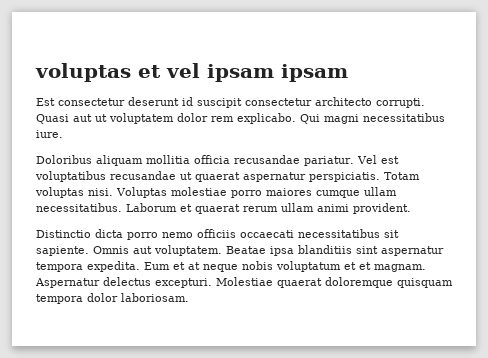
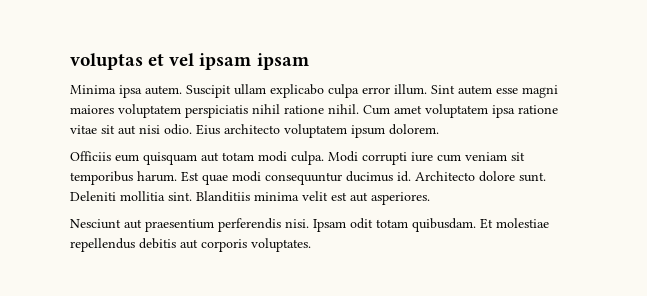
[36,97,425,108] [36,113,445,124] [36,130,63,138] [36,155,399,166] [35,171,420,182] [35,187,397,198] [36,203,411,214] [36,229,399,240] [36,245,444,256] [36,261,426,272] [35,277,453,288] [36,293,189,304] Est consectetur deserunt id suscipit consectetur architecto corrupti. Quasi aut ut voluptatem dolor rem explicabo. Qui magni necessitatibus iure. // Doloribus aliquam mollitia officia recusandae pariatur. Vel est voluptatibus recusandae ut quaerat aspernatur perspiciatis. Totam voluptas nisi. Voluptas molestiae porro maiores cumque ullam necessitatibus. Laborum et quaerat rerum ullam animi provident. // Distinctio dicta porro nemo officiis occaecati necessitatibus sit sapiente. Omnis aut voluptatem. Beatae ipsa blanditiis sint aspernatur tempora expedita. Eum et at neque nobis voluptatum et et magnam. Aspernatur delectus excepturi. Molestiae quaerat doloremque quisquam tempora dolor laboriosam. -> [70,84,558,98] [70,104,558,118] [70,124,439,138] [70,151,525,165] [70,171,546,185] [70,191,430,205] [70,218,549,232] [70,238,311,252] Minima ipsa autem. Suscipit ullam explicabo culpa error illum. Sint autem esse magni maiores voluptatem perspiciatis nihil ratione nihil. Cum amet voluptatem ipsa ratione vitae sit aut nisi odio. Eius architecto voluptatem ipsum dolorem. // Officiis eum quisquam aut totam modi culpa. Modi corrupti iure cum veniam sit temporibus harum. Est quae modi consequuntur ducimus id. Architecto dolore sunt. Deleniti mollitia sint. Blanditiis minima velit est aut asperiores. // Nesciunt aut praesentium perferendis nisi. Ipsam odit totam quibusdam. Et molestiae repellendus debitis aut corporis voluptates.

